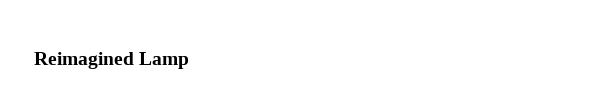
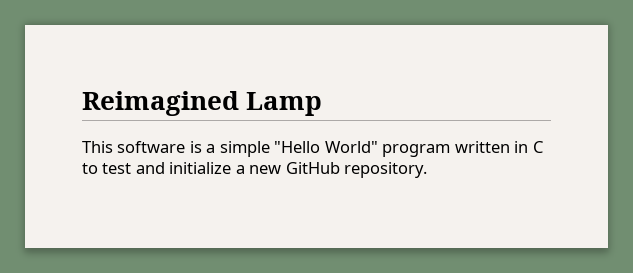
(190, 60) none -> [82,141,543,157] [82,162,428,178] // This software is a simple "Hello World" program written in C to test and initialize a new GitHub repository.

